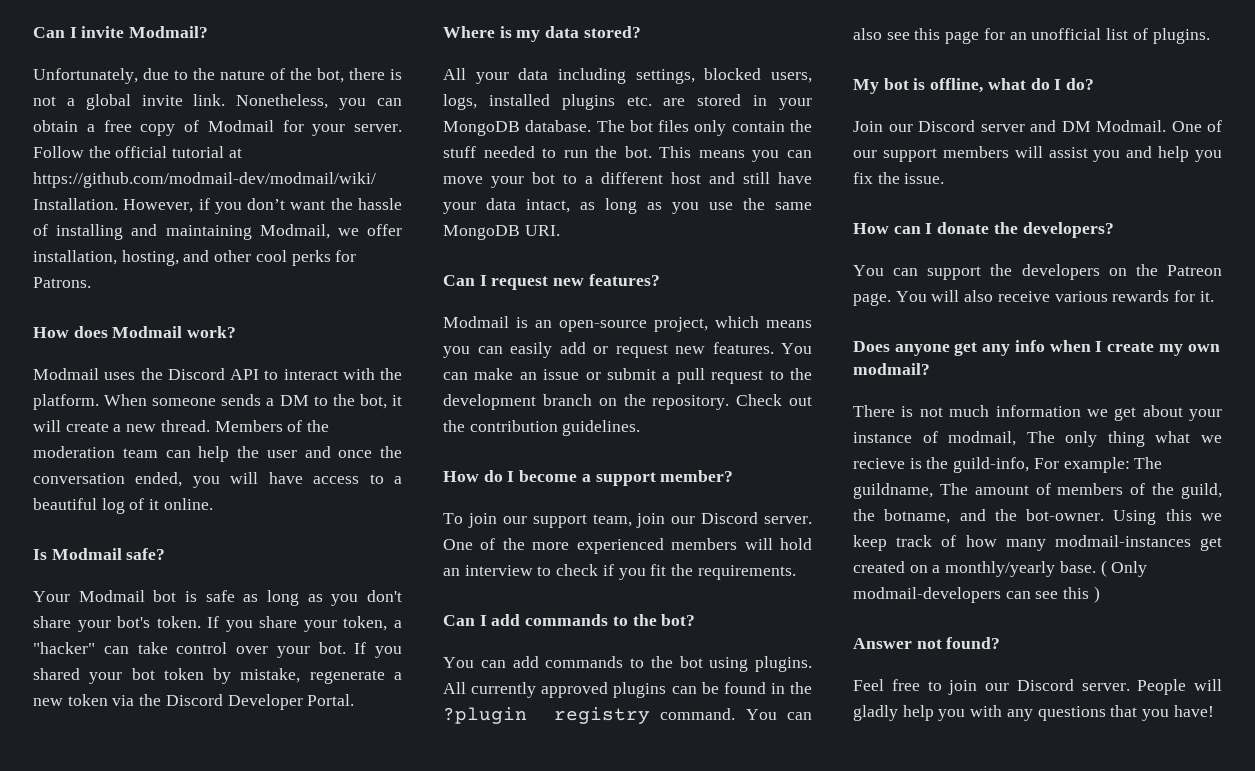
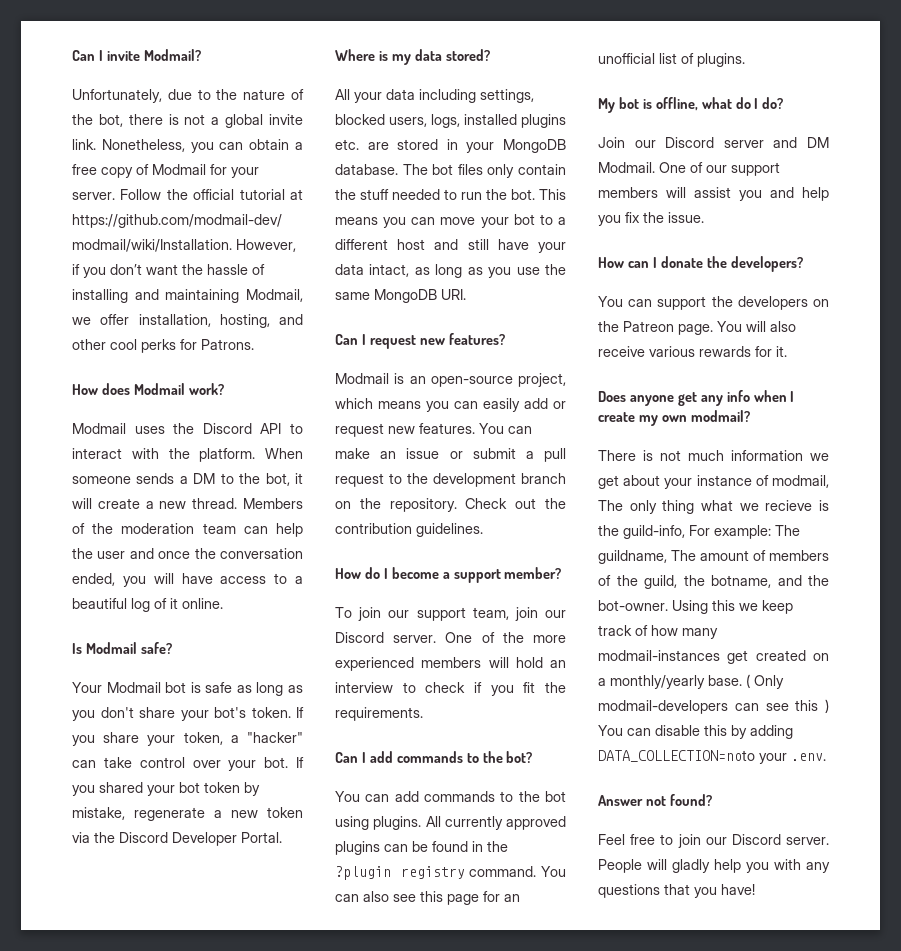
(1100, 594) none -> [598,725,793,739] [598,750,826,764] You can disable this by adding DATA_COLLECTION=noto your .env.

